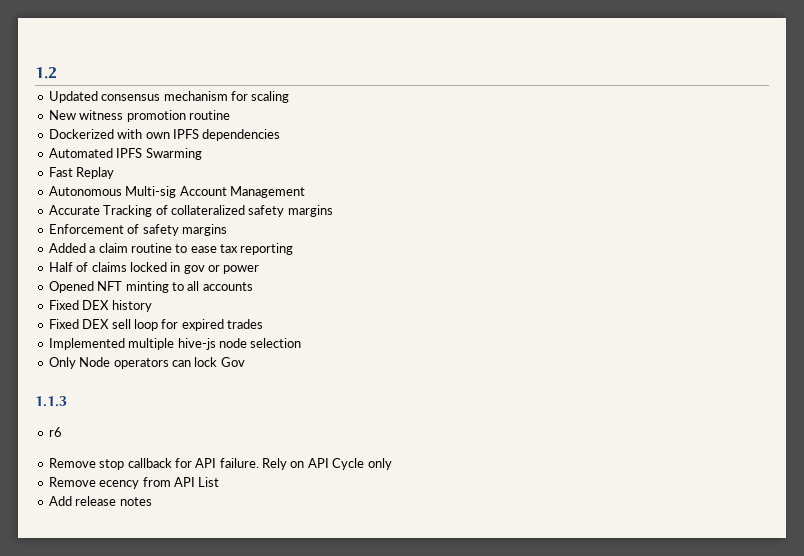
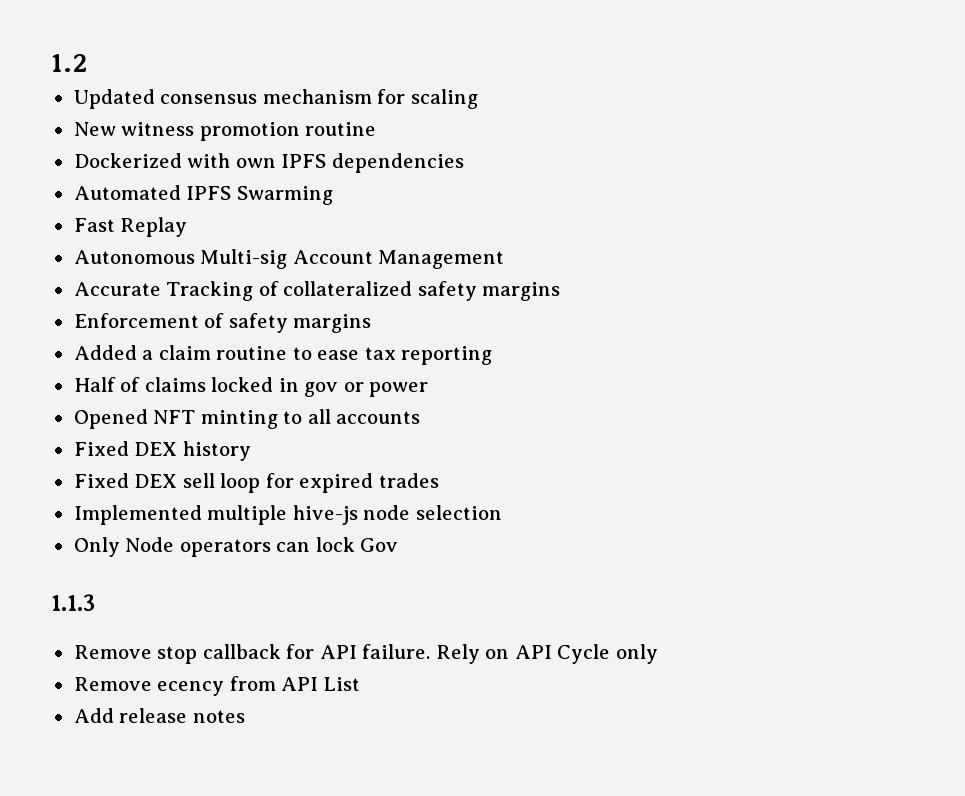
[48,427,62,437] // r6 -> (95, 602) none

